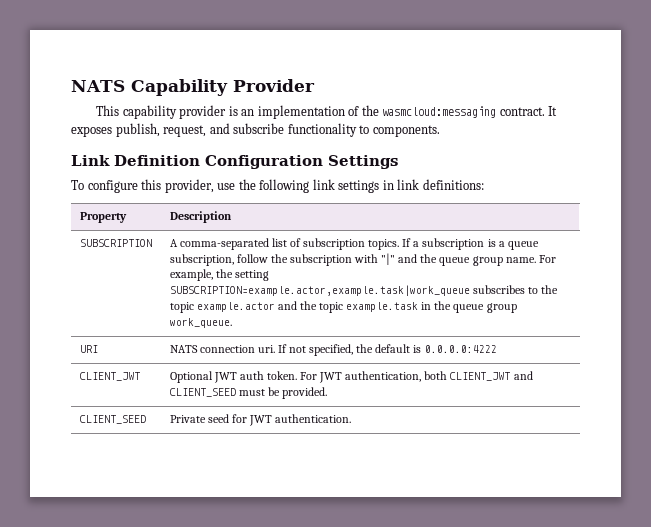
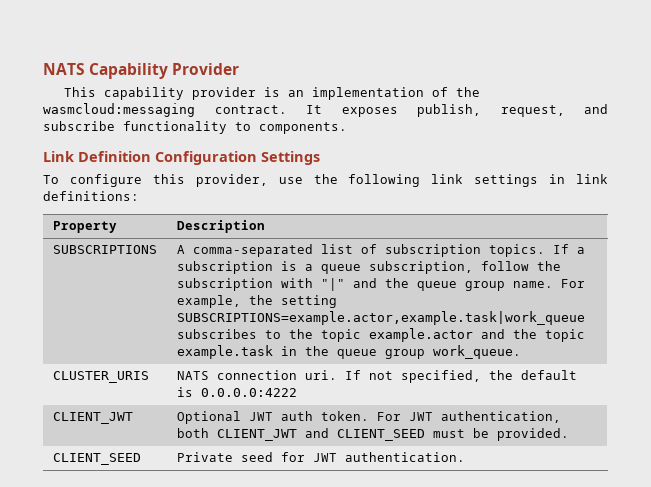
[79,239,152,247] SUBSCRIPTION -> [52,245,157,254] SUBSCRIPTIONS
[169,285,470,296] SUBSCRIPTION=example.actor,example.task|work_queue -> [176,311,585,325] SUBSCRIPTIONS=example.actor,example.task|work_queue
[79,345,98,353] URI -> [52,371,149,383] CLUSTER_URIS

